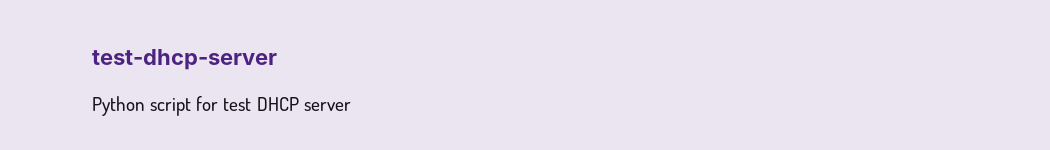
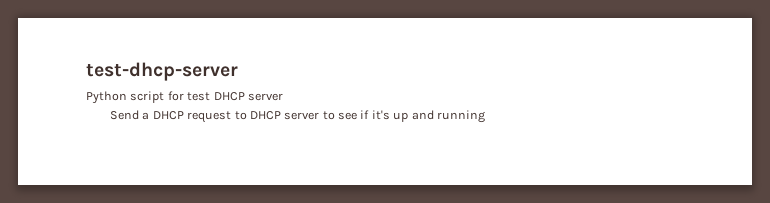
(351, 106) none -> [110,110,485,123] // Send a DHCP request to DHCP server to see if it's up and running

